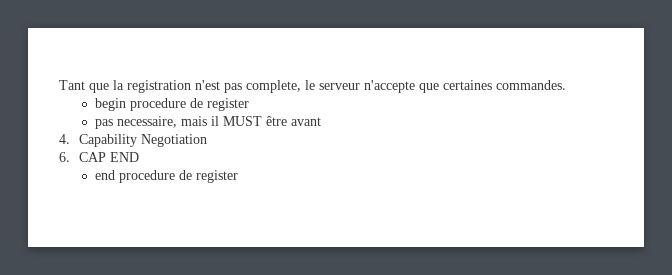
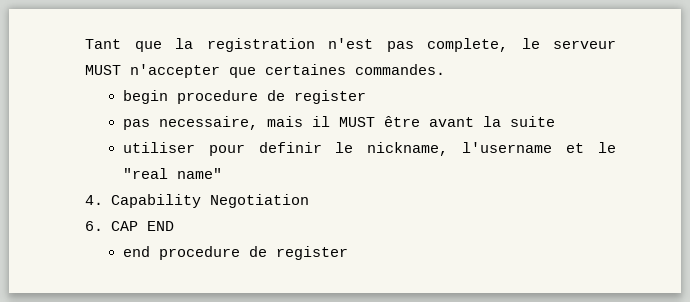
[364,80,415,93] n'accepte -> [85,64,220,78] MUST n'accepter
(321, 121) none -> [482,116,555,127] [122,142,616,156] [122,168,222,179] la suite // utiliser pour definir le nickname, l'username et le "real name"

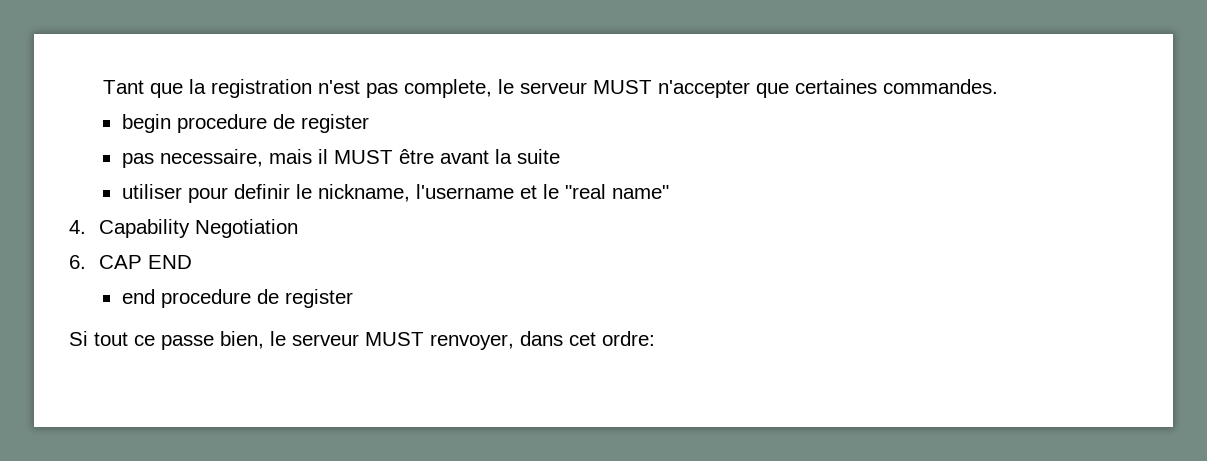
(348, 253) none -> [69,331,655,350] // Si tout ce passe bien, le serveur MUST renvoyer, dans cet ordre:

